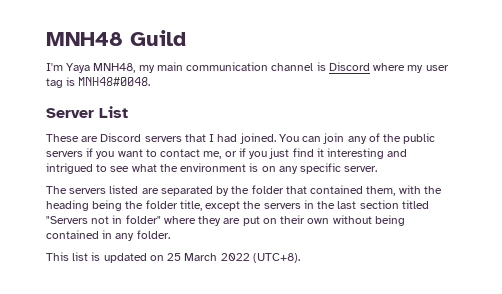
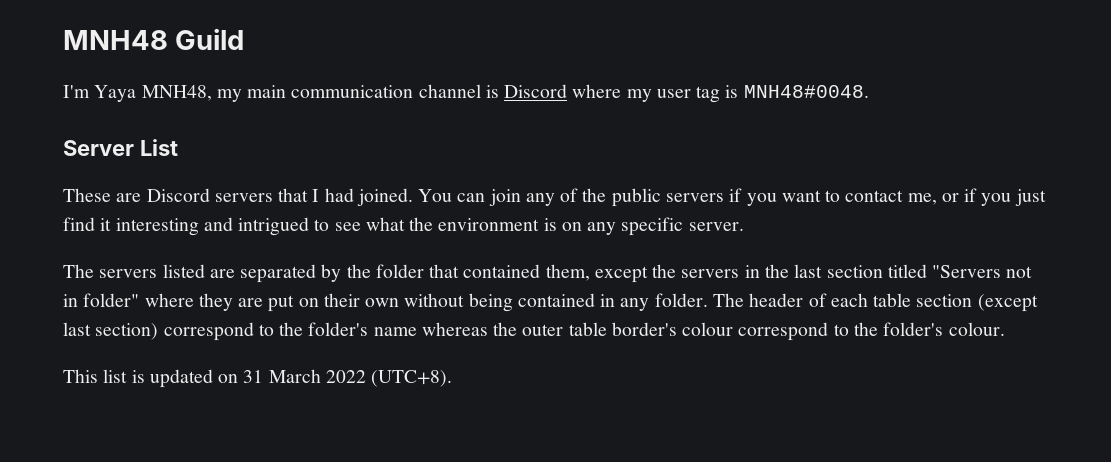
[398,185,442,194] [46,200,202,211] with the heading being the folder title, -> (590, 272) none
(170, 234) none -> [712,293,1038,312] [63,322,1005,341] The header of each table section (except last section) correspond to the folder's name whereas the outer table border's colour correspond to the folder's colour.
[167,253,182,261] 25 -> [243,370,264,383] 31

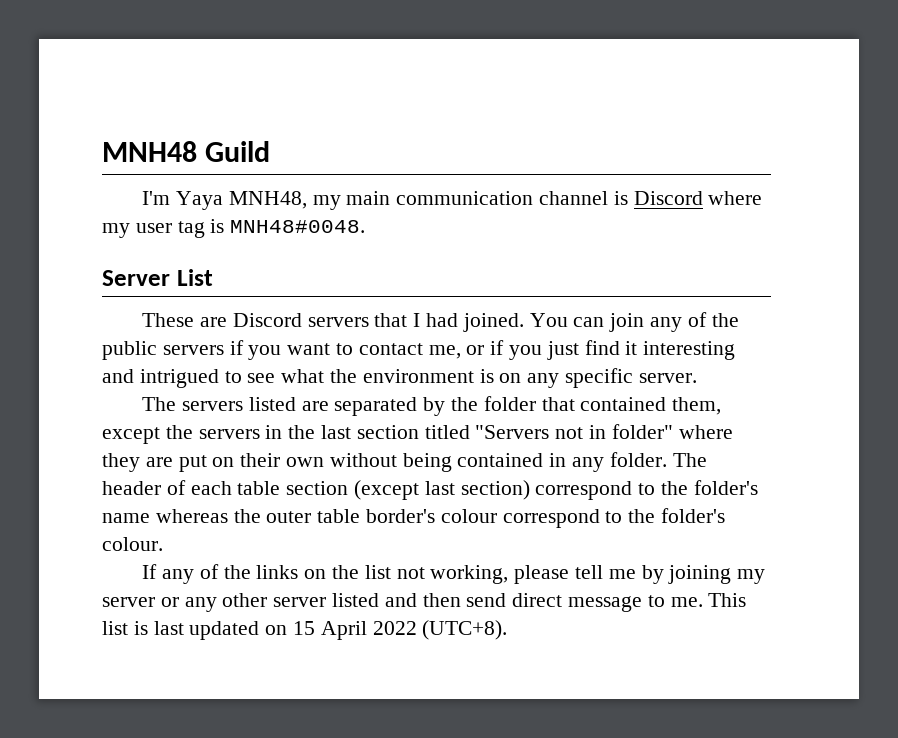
(1005, 329) none -> [142,564,766,584] [102,593,703,612] If any of the links on the list not working, please tell me by joining my server or any other server listed and then send direct message to me.
(145, 376) none -> [153,621,184,635] last
[243,369,321,383] 31 March -> [293,621,367,640] 15 April

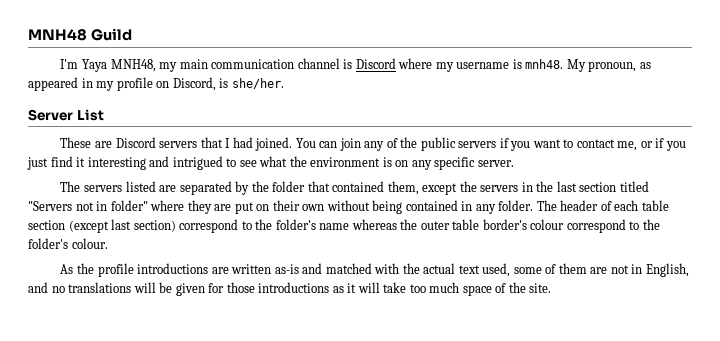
[135,219,366,238] user tag is MNH48#0048. -> [456,59,651,72] [28,77,284,91] username is mnh48. My pronoun, as appeared in my profile on Discord, is she/her.
[142,564,766,584] [102,593,747,612] [102,620,508,640] If any of the links on the list not working, please tell me by joining my server or any other server listed and then send direct message to me. This list is last updated on 15 April 2022 (UTC+8). -> [60,263,689,277] [28,282,552,296] As the profile introductions are written as-is and matched with the actual text used, some of them are not in English, and no translations will be given for those introductions as it will take too much space of the site.

